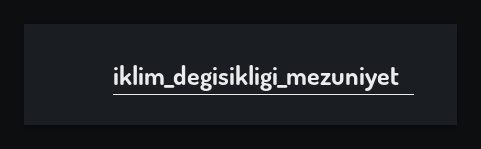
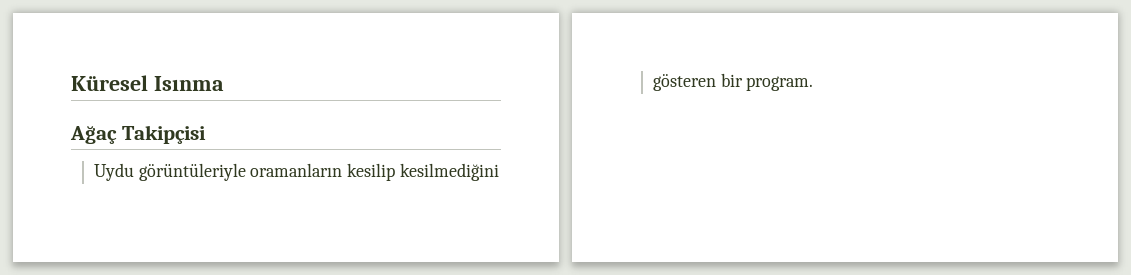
[113,65,399,91] iklim_degisikligi_mezuniyet -> [71,75,224,91] [70,125,206,144] [93,163,499,181] [652,73,814,91] Küresel Isınma // Ağaç Takipçisi // Uydu görüntüleriyle oramanların kesilip kesilmediğini gösteren bir program.

